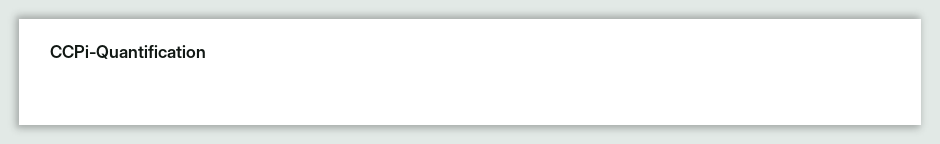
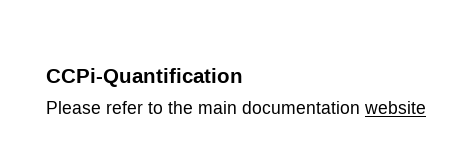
(206, 52) none -> [46,101,426,114] // Please refer to the main documentation website

